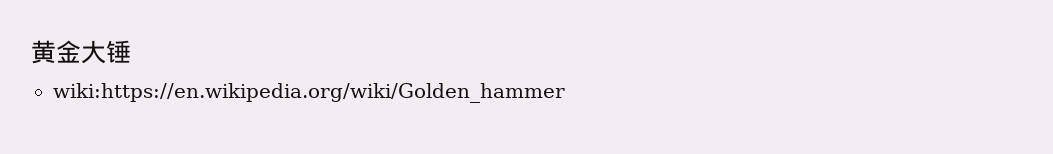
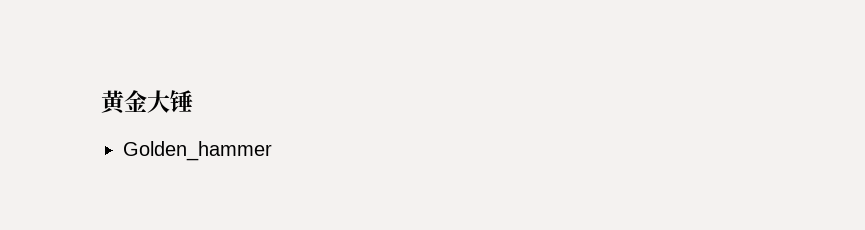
[53,83,565,103] wiki:https://en.wikipedia.org/wiki/Golden_hammer -> [123,141,272,161] Golden_hammer

